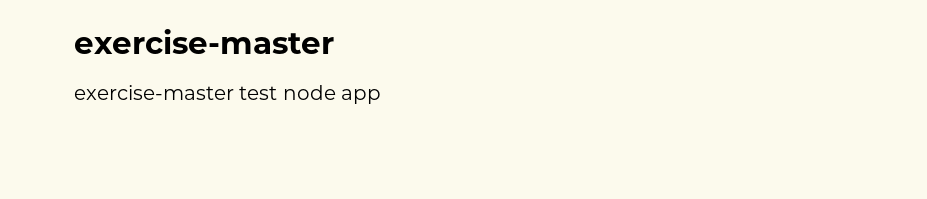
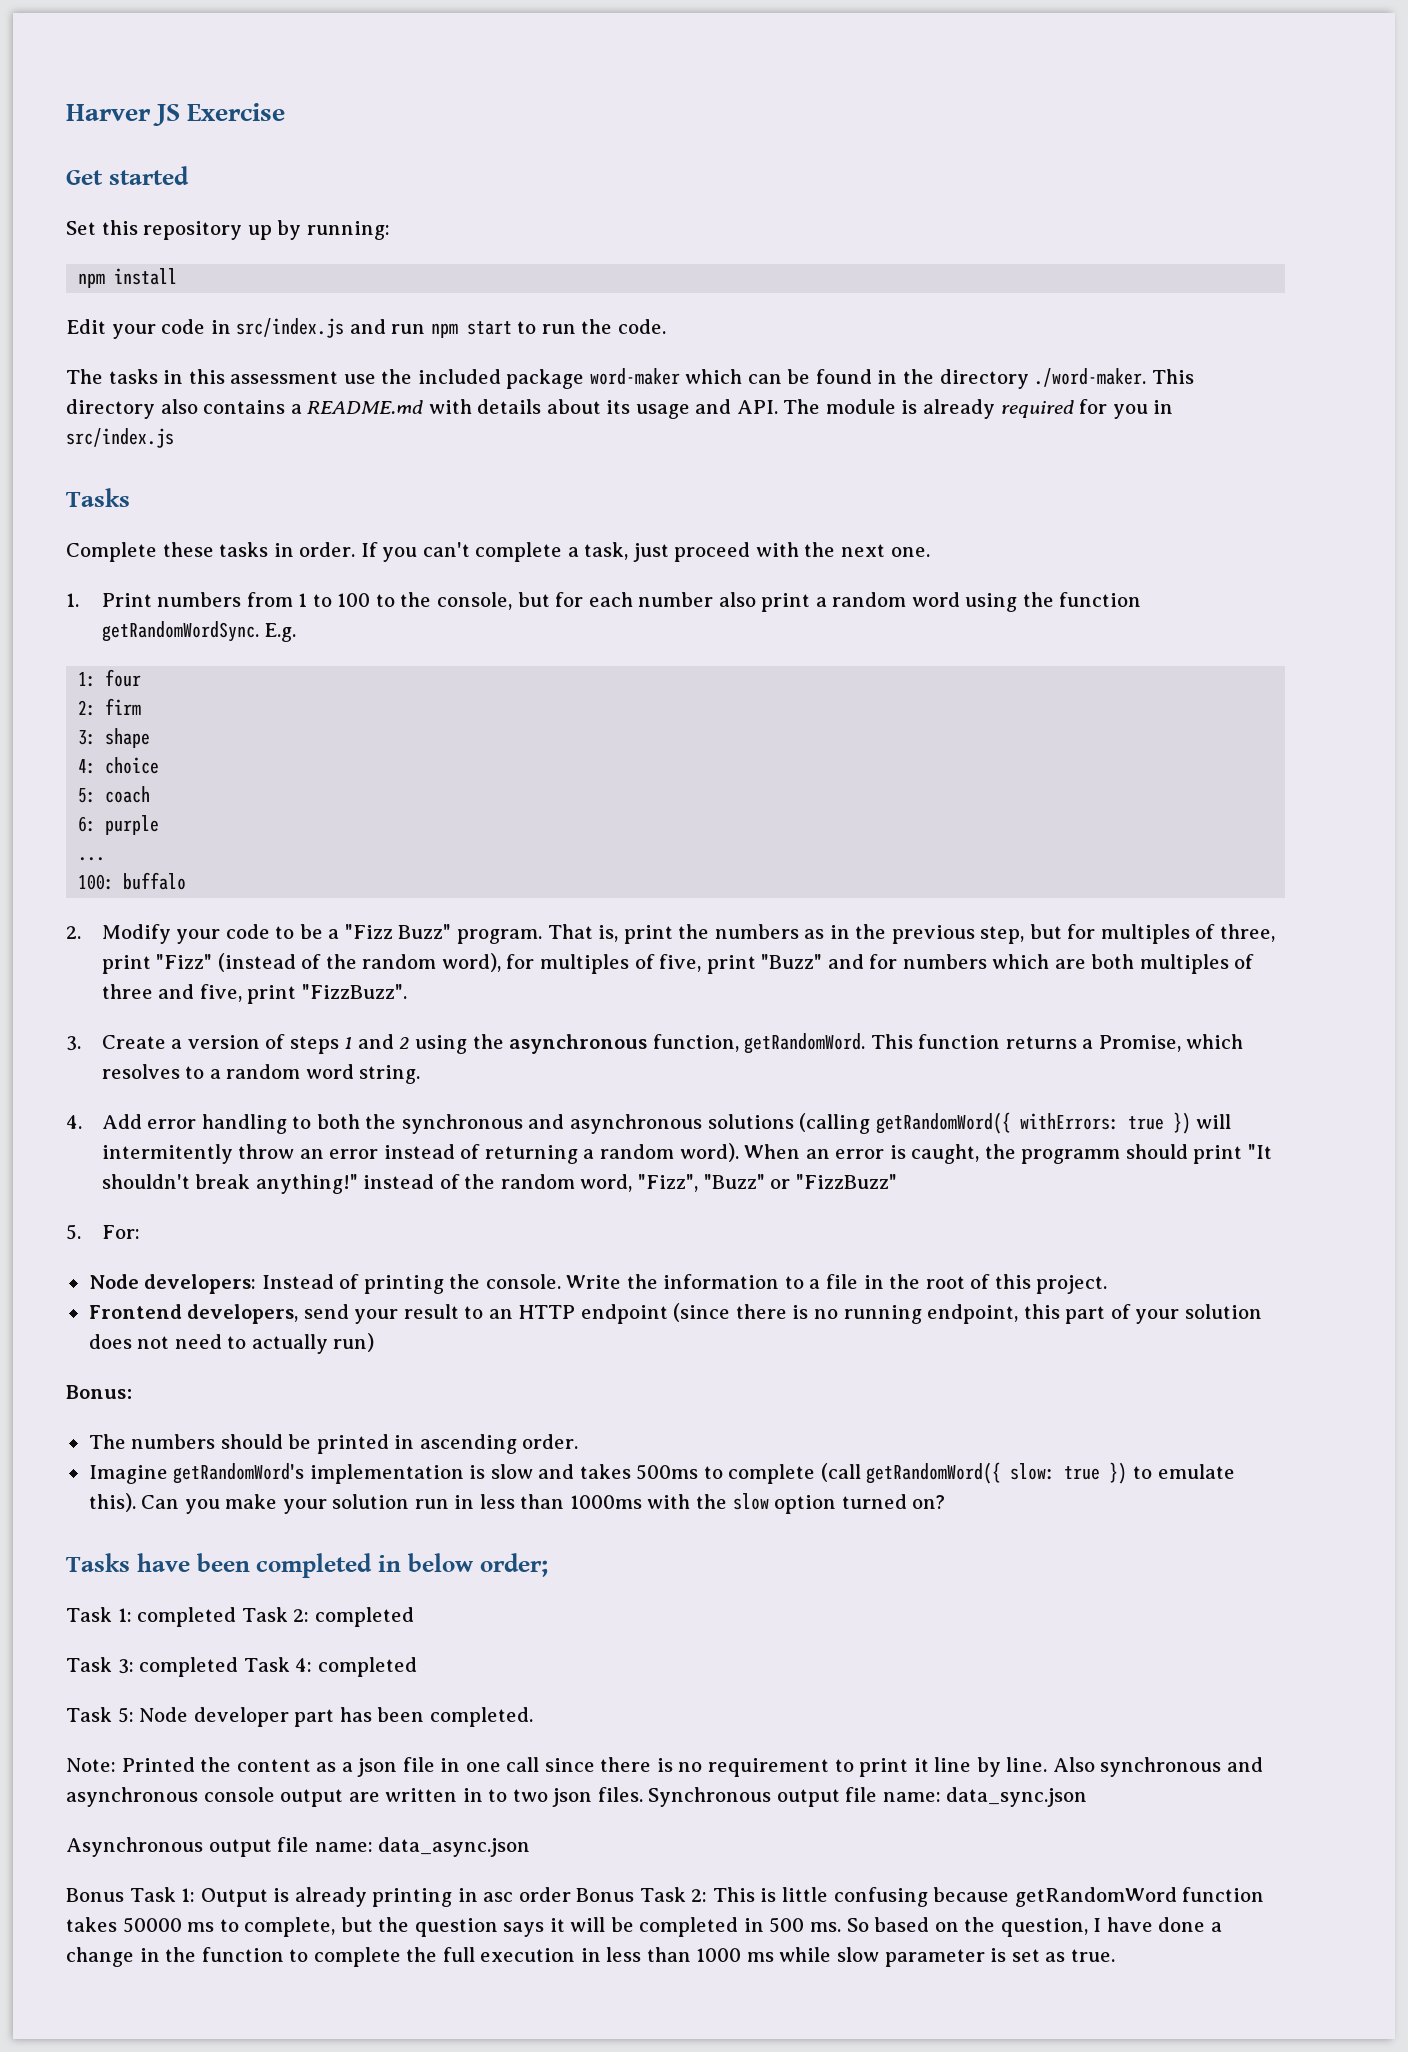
[74,29,334,54] [74,85,382,104] exercise-master // exercise-master test node app -> [66,103,286,126] [66,166,189,185] [66,220,390,240] [78,268,178,288] [66,318,666,339] [66,368,1194,389] [66,399,1174,419] [66,428,174,448] [66,488,130,507] [66,542,930,562] [66,592,1142,612] [101,621,297,642] [78,669,142,687] [78,698,142,716] [78,728,151,748] [78,757,160,774] [78,786,151,803] [78,815,160,835] [78,857,106,861] [78,872,187,890] [66,924,1275,944] [101,953,1255,974] [101,984,407,1004] [66,1033,1244,1054] [101,1064,421,1084] [66,1112,1232,1134] [101,1143,1272,1164] [101,1174,897,1194] [66,1224,140,1240] [88,1274,1108,1294] [88,1303,1262,1324] [88,1333,375,1354] [66,1385,132,1399] [88,1434,579,1454] [88,1462,1235,1484] [88,1493,946,1514] [66,1553,548,1578] [66,1607,414,1627] [66,1657,417,1677] [66,1707,533,1727] [66,1757,1263,1777] [66,1787,1088,1807] [66,1837,531,1857] [66,1887,1265,1907] [66,1917,1222,1937] [66,1947,1115,1967] Harver JS Exercise // Get started // Set this repository up by running: // npm install // Edit your code in src/index.js and run npm start to run the code. // The tasks in this assessment use the included package word-maker which can be found in the directory ./word-maker. This directory also contains a README.md with details about its usage and API. The module is already required for you in src/index.js // Tasks // Complete these tasks in order. If you can't complete a task, just proceed with the next one. // 1. Print numbers from 1 to 100 to the console, but for each number also print a random word using the function getRandomWordSync. E.g. // 1: four // 2: firm // 3: shape // 4: choice // 5: coach // 6: purple // ... // 100: buffalo // 2. Modify your code to be a "Fizz Buzz" program. That is, print the numbers as in the previous step, but for multiples of three, print "Fizz" (instead of the random word), for multiples of five, print "Buzz" and for numbers which are both multiples of three and five, print "FizzBuzz". // 3. Create a version of steps 1 and 2 using the asynchronous function, getRandomWord. This function returns a Promise, which resolves to a random word string. // 4. Add error handling to both the synchronous and asynchronous solutions (calling getRandomWord({ withErrors: true }) will intermitently throw an error instead of returning a random word). When an error is caught, the programm should print "It shouldn't break anything!" instead of the random word, "Fizz", "Buzz" or "FizzBuzz" // 5. For: // Node developers: Instead of printing the console. Write the information to a file in the root of this project. // Frontend developers, send your result to an HTTP endpoint (since there is no running endpoint, this part of your solution does not need to actually run) // Bonus: // The numbers should be printed in ascending order. // Imagine getRandomWord's implementation is slow and takes 500ms to complete (call getRandomWord({ slow: true }) to emulate this). Can you make your solution run in less than 1000ms with the slow option turned on? // Tasks have been completed in below order; // Task 1: completed Task 2: completed // Task 3: completed Task 4: completed // Task 5: Node developer part has been completed. // Note: Printed the content as a json file in one call since there is no requirement to print it line by line. Also synchronous and asynchronous console output are written in to two json files. Synchronous output file name: data_sync.json // Asynchronous output file name: data_async.json // Bonus Task 1: Output is already printing in asc order Bonus Task 2: This is little confusing because getRandomWord function takes 50000 ms to complete, but the question says it will be completed in 500 ms. So based on the question, I have done a change in the function to complete the full execution in less than 1000 ms while slow parameter is set as true.

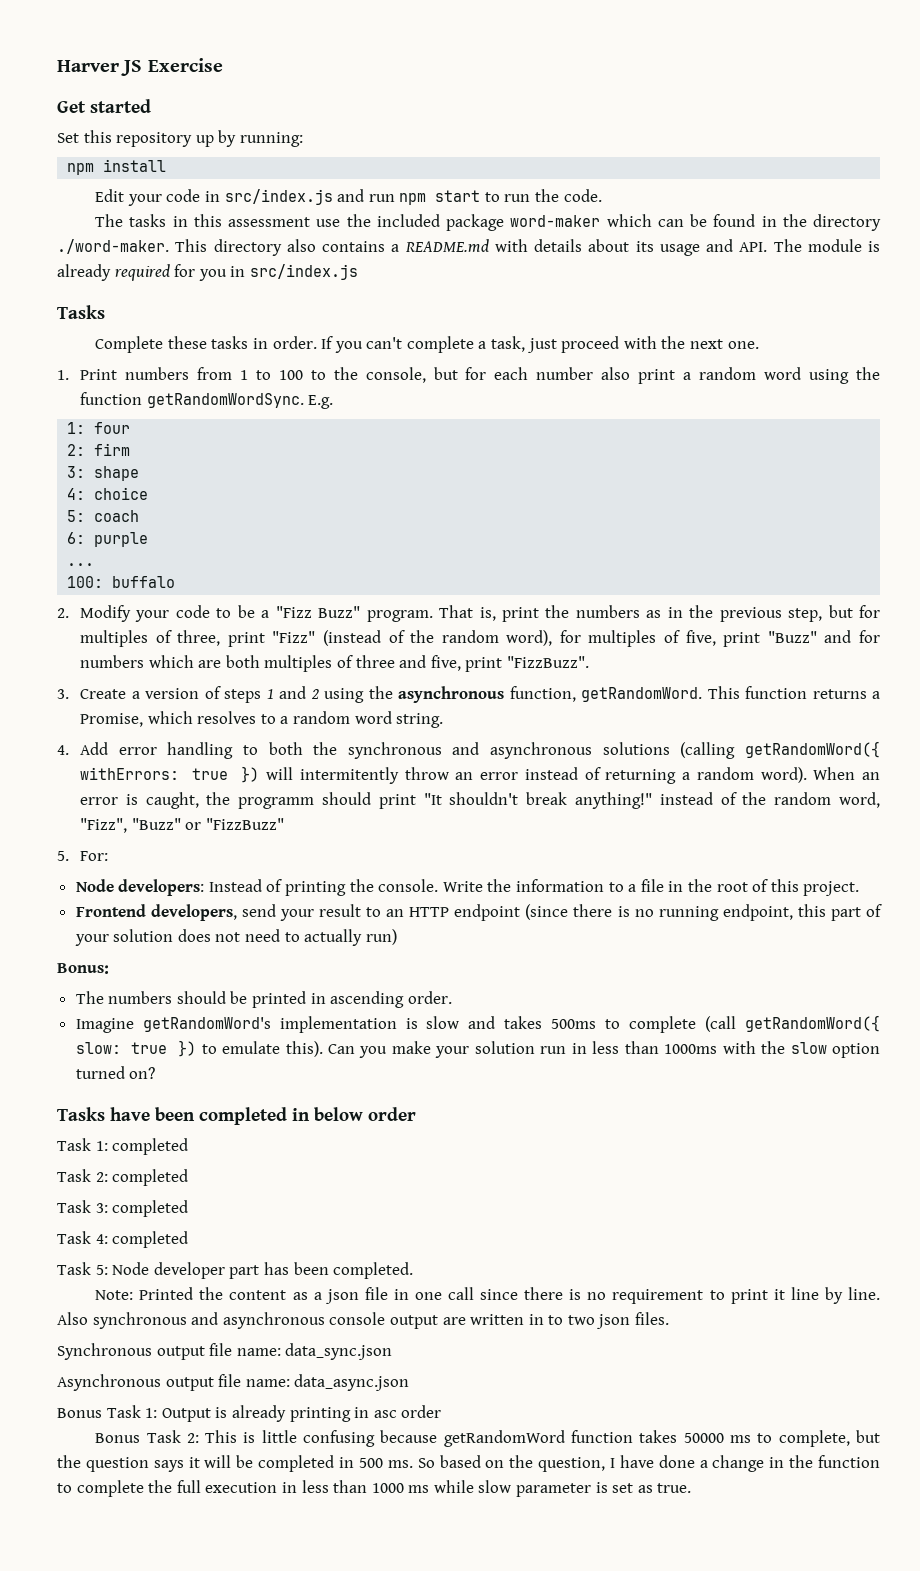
[479,1553,548,1577] order; -> [368,1107,416,1121] order
(237, 1617) none -> (189, 1146) //
(239, 1667) none -> (189, 1208) //
(643, 1794) none -> (670, 1318) //
(571, 1894) none -> (442, 1411) //

